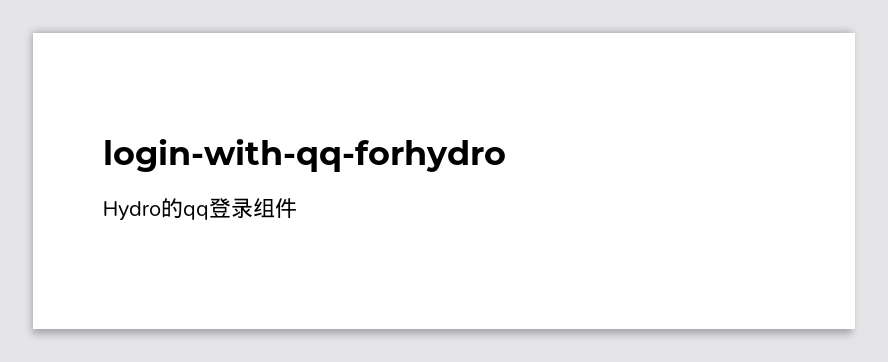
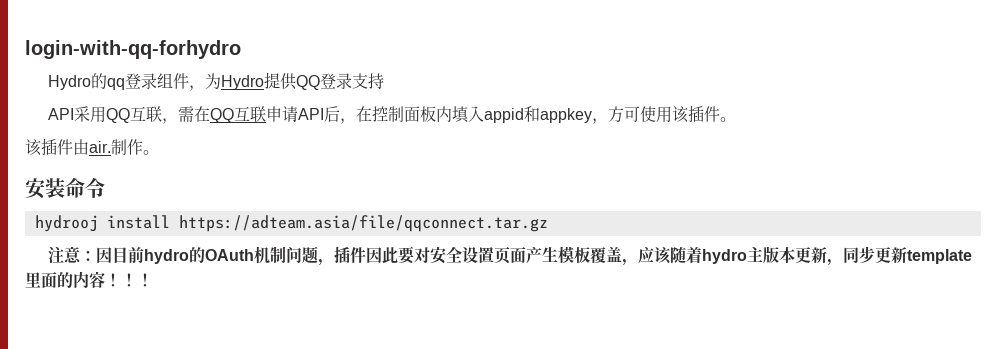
(297, 208) none -> [188,72,384,91] [47,105,736,124] [25,138,159,156] [25,178,105,199] [34,215,548,232] [47,246,972,266] [25,271,153,288] ，为Hydro提供QQ登录支持 // API采用QQ互联，需在QQ互联申请API后，在控制面板内填入appid和appkey，方可使用该插件。 // 该插件由air.制作。 // 安装命令 // hydrooj install https://adteam.asia/file/qqconnect.tar.gz // 注意：因目前hydro的OAuth机制问题，插件因此要对安全设置页面产生模板覆盖，应该随着hydro主版本更新，同步更新template里面的内容！！！

